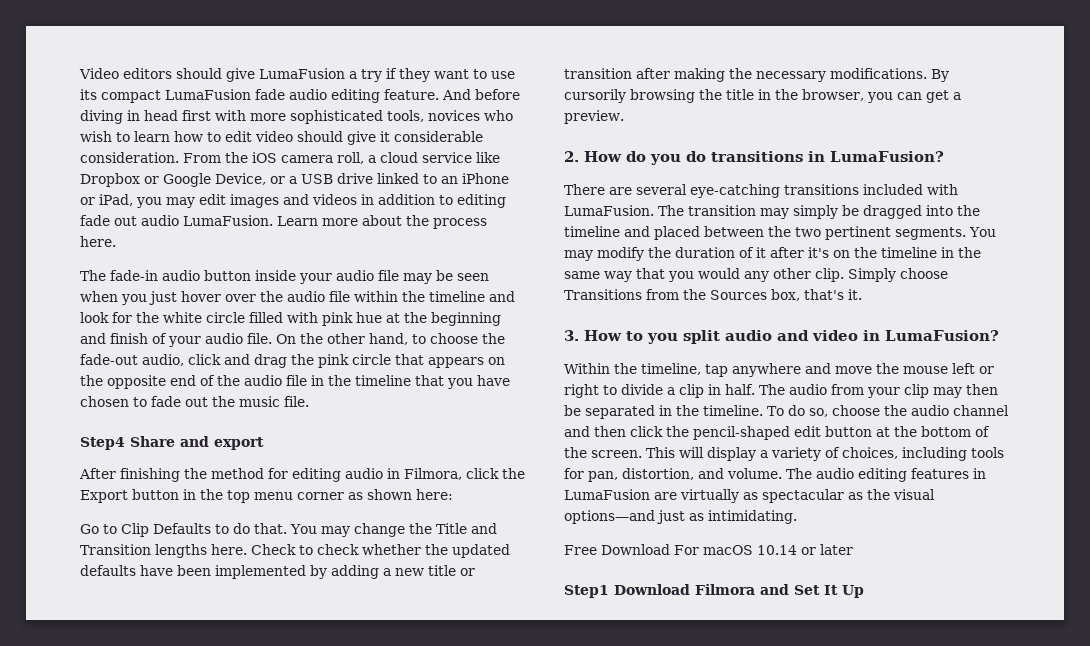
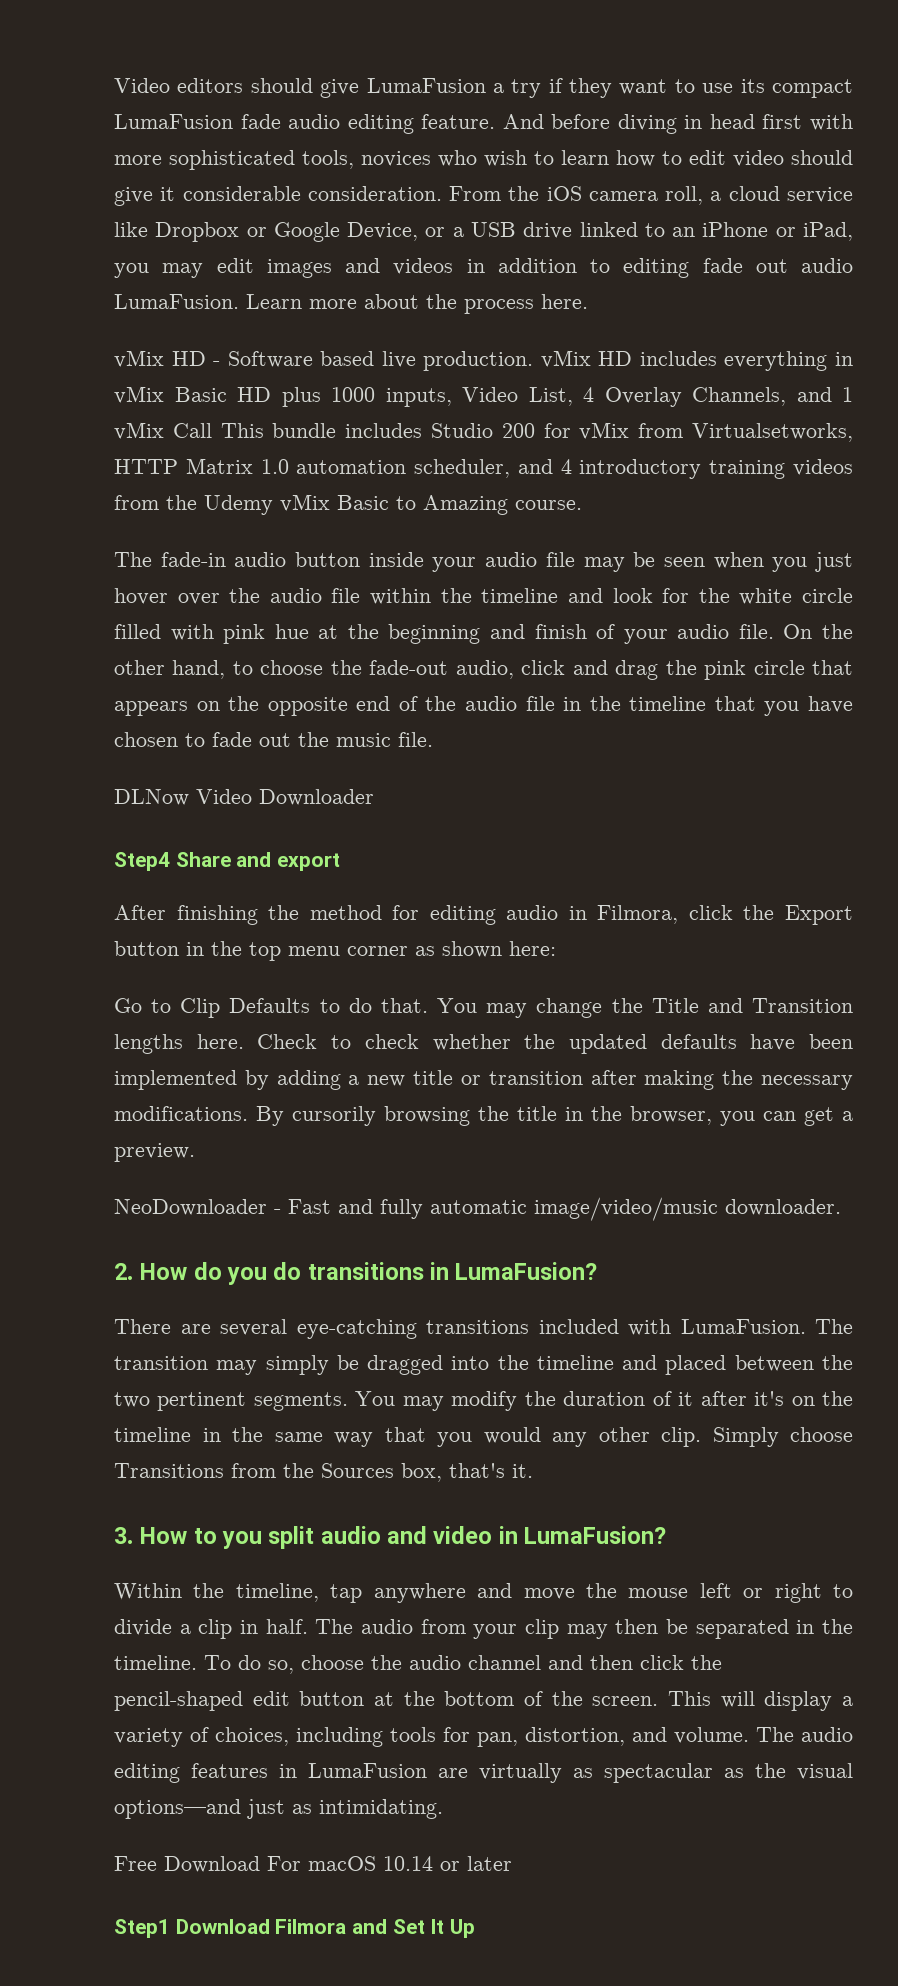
(116, 241) none -> [114,350,853,371] [114,386,853,407] [114,422,853,442] [114,458,853,479] [114,494,582,515] // vMix HD - Software based live production. vMix HD includes everything in vMix Basic HD plus 1000 inputs, Video List, 4 Overlay Channels, and 1 vMix Call This bundle includes Studio 200 for vMix from Virtualsetworks, HTTP Matrix 1.0 automation scheduler, and 4 introductory training videos from the Udemy vMix Basic to Amazing course.
(309, 401) none -> [114,789,374,806] // DLNow Video Downloader
(624, 117) none -> [114,1197,841,1221] // NeoDownloader - Fast and fully automatic image/video/music downloader.

